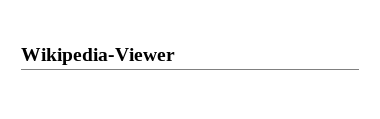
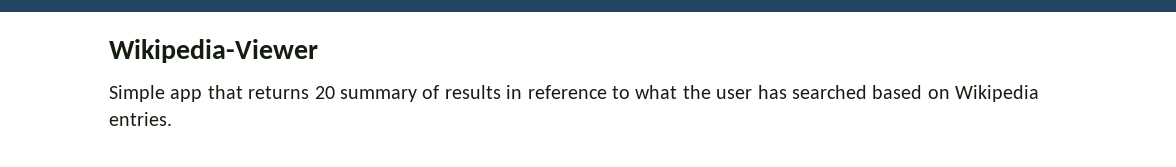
(175, 56) none -> [109,85,1040,102] [109,112,172,126] // Simple app that returns 20 summary of results in reference to what the user has searched based on Wikipedia entries.

